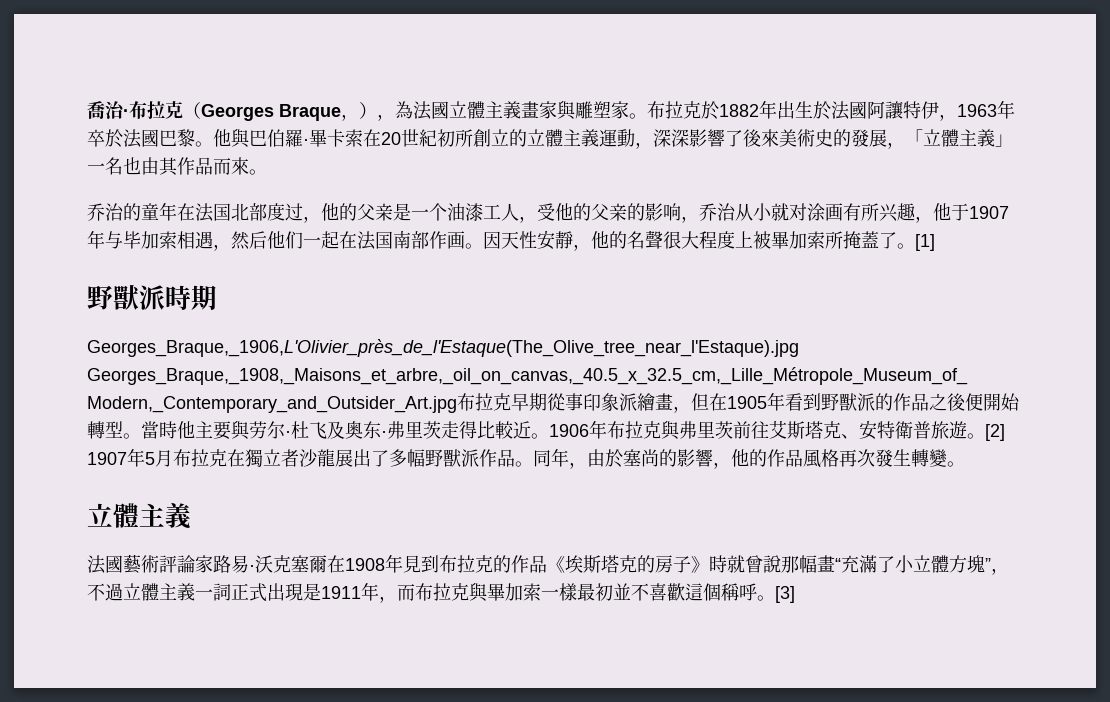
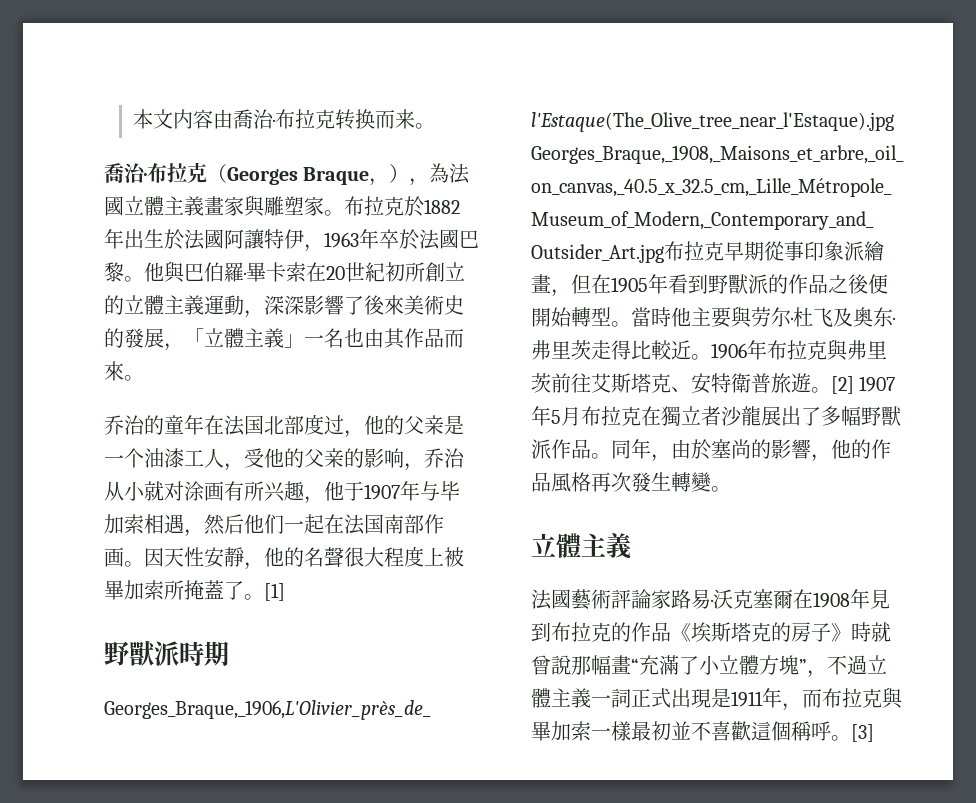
(87, 110) none -> [132,109,435,130] 本文内容由喬治·布拉克转换而来。 //

